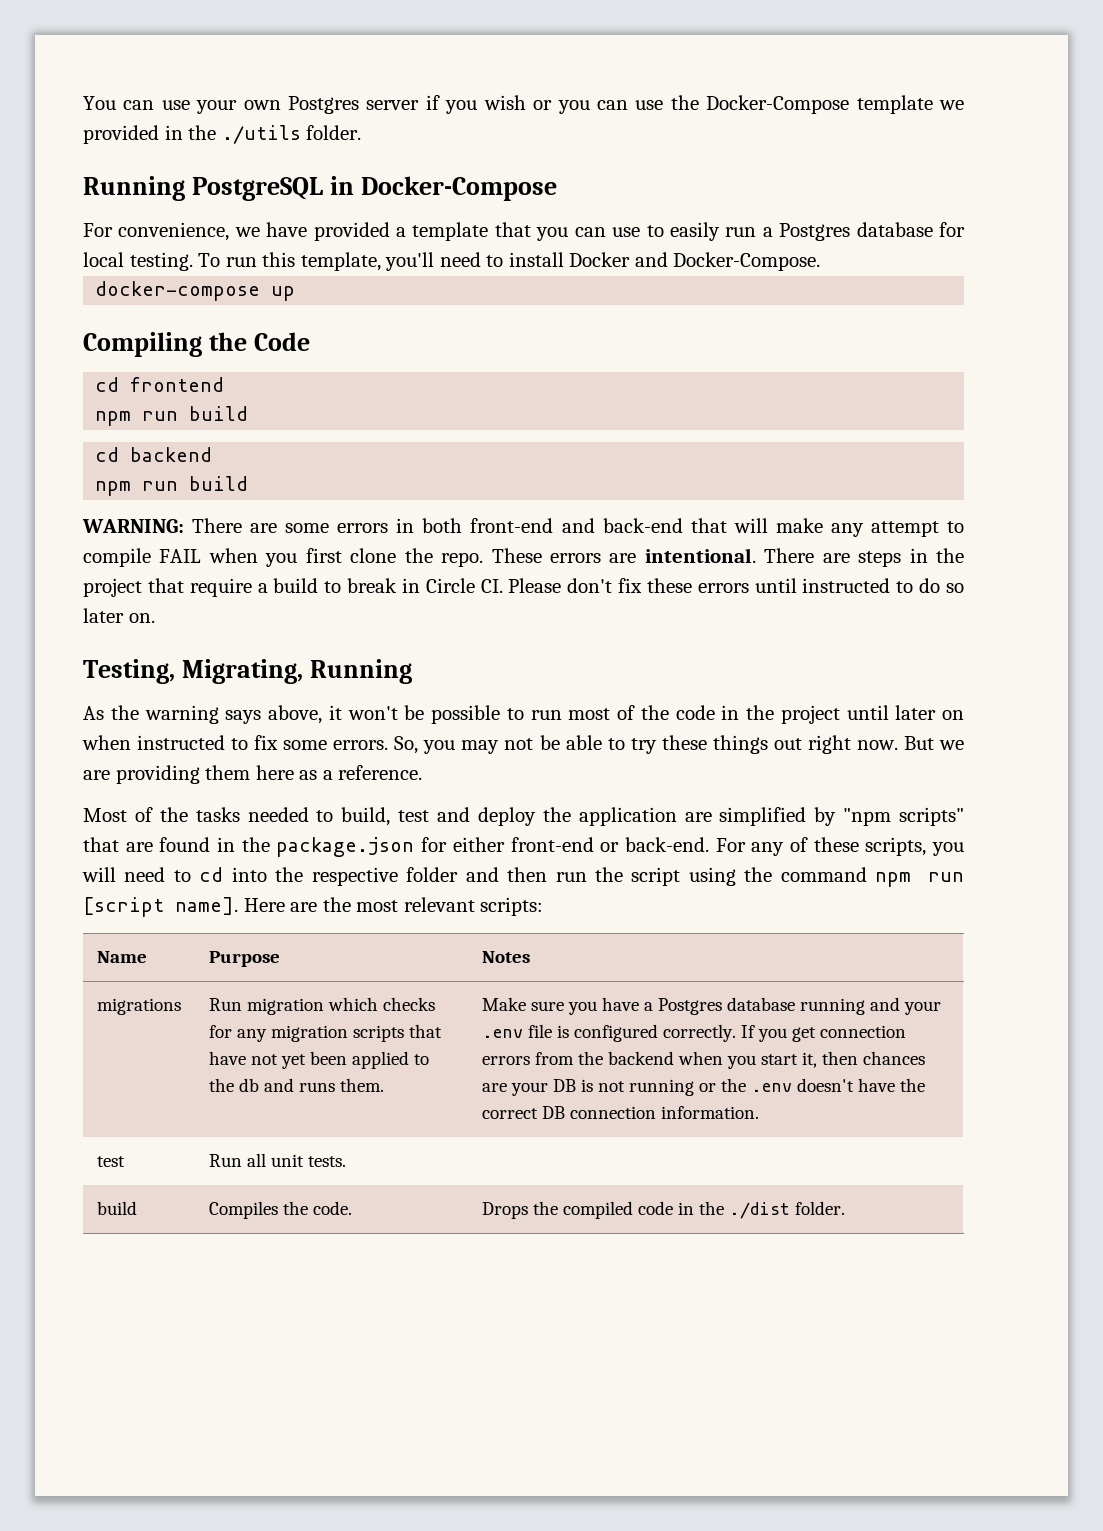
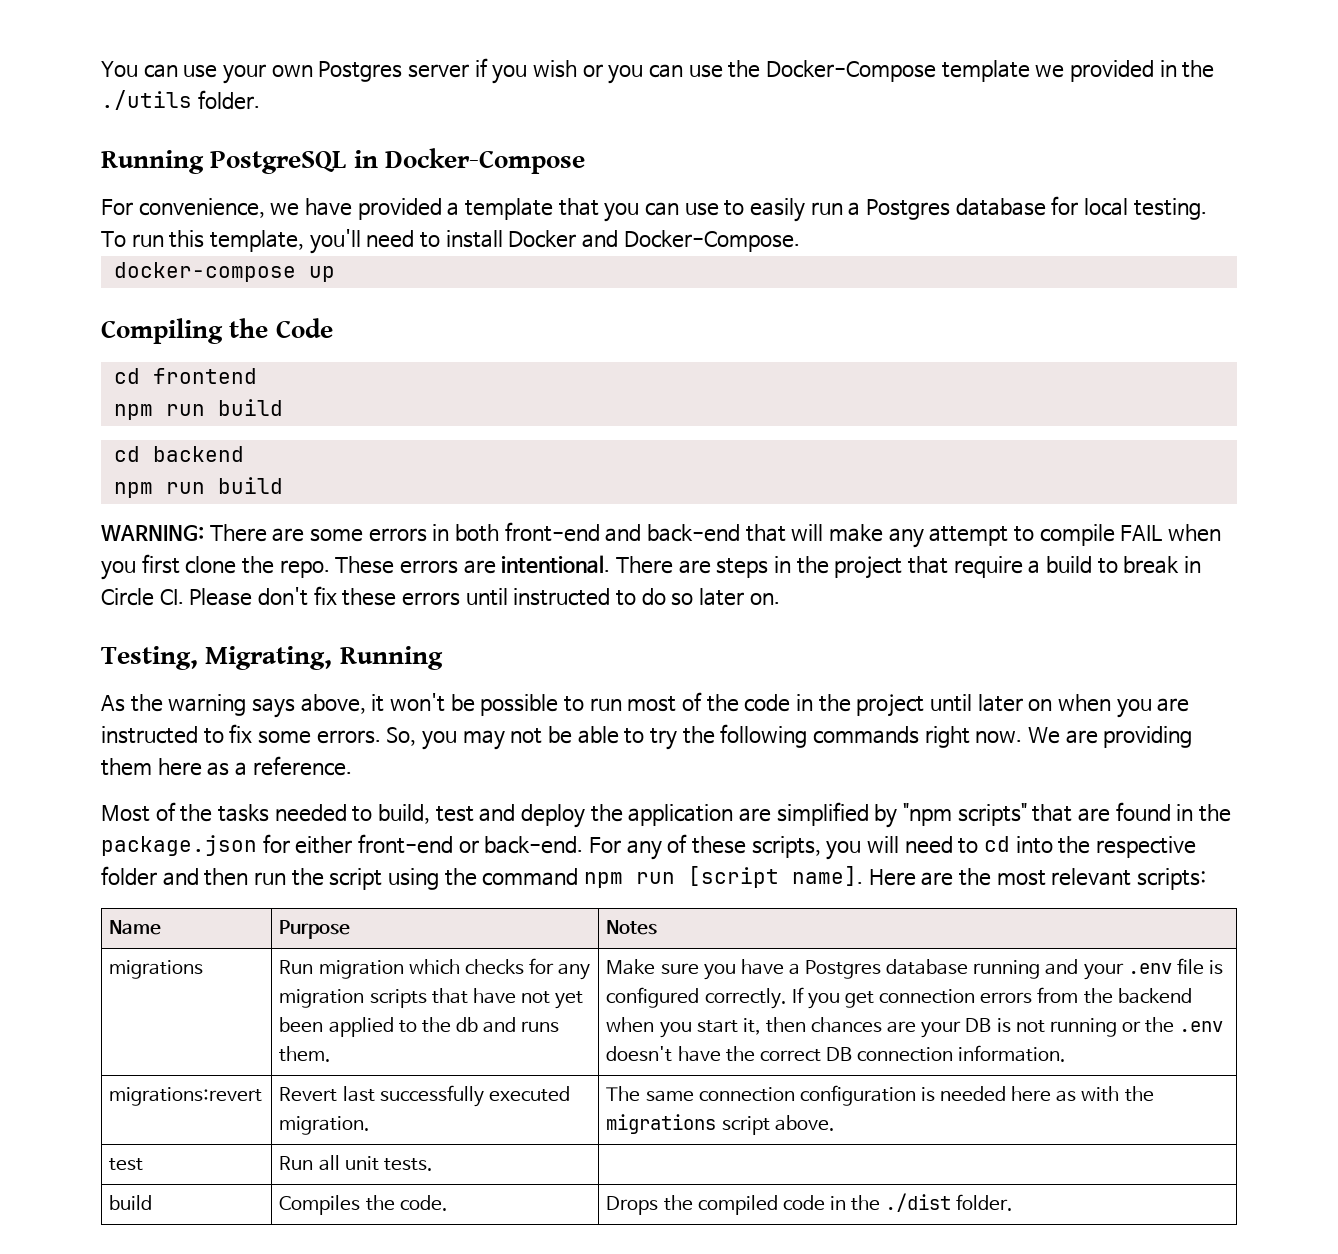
(131, 742) none -> [1116,698,1190,718] you are
[661,735,964,754] these things out right now. But we -> [682,724,1061,748] the following commands right now. We
(759, 1112) none -> [109,1087,263,1106] [279,1085,570,1107] [279,1116,371,1135] [606,1085,1154,1106] [606,1114,835,1135] // migrations:revert | Revert last successfully executed migration. | The same connection configuration is needed here as with the migrations script above.

